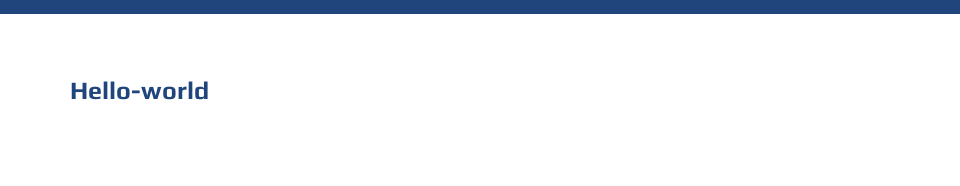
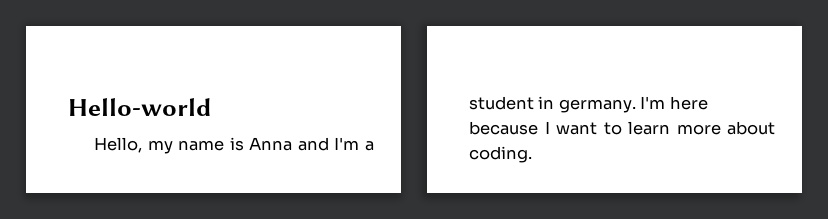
(209, 90) none -> [93,137,374,154] [469,96,708,113] [469,121,775,135] [469,146,532,163] // Hello, my name is Anna and I'm a student in germany. I'm here because I want to learn more about coding.

